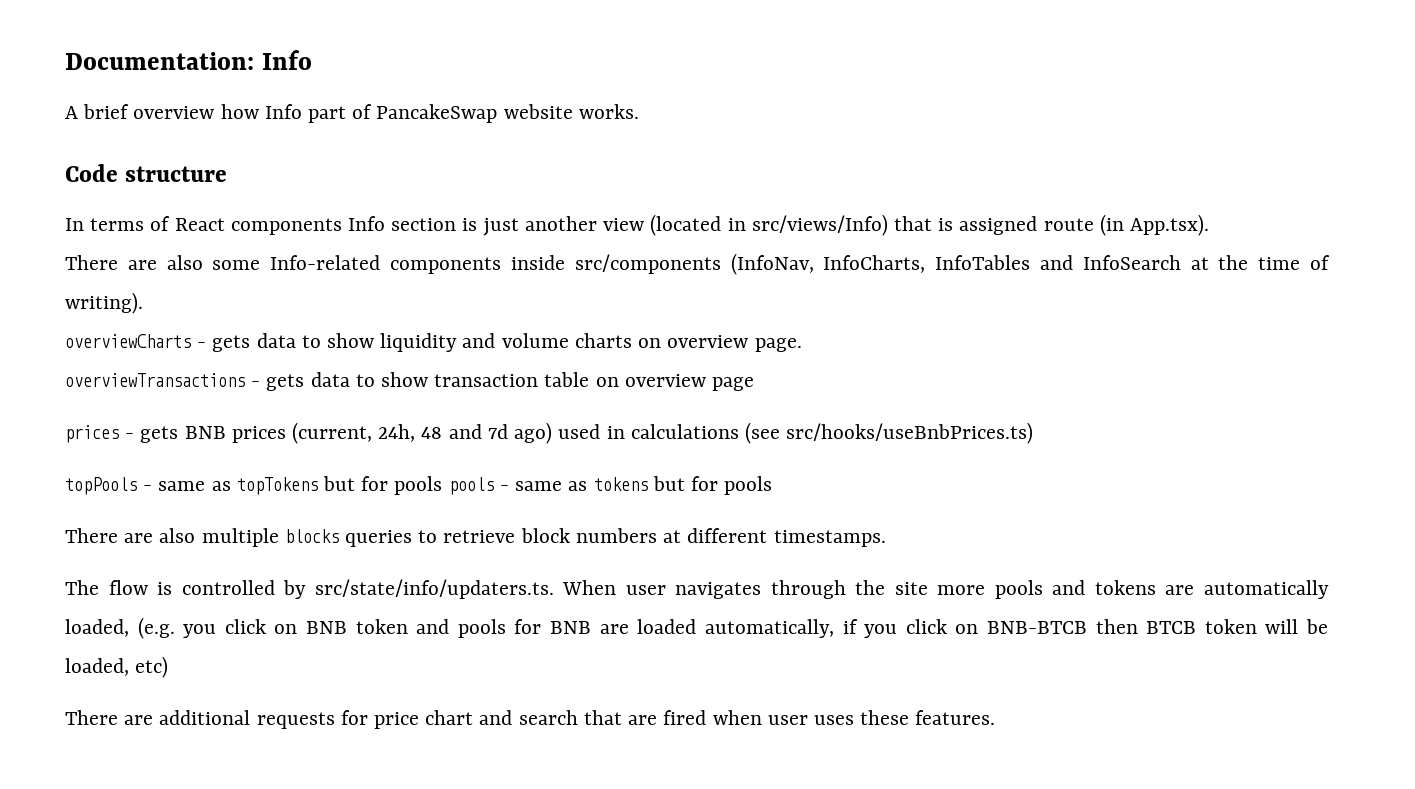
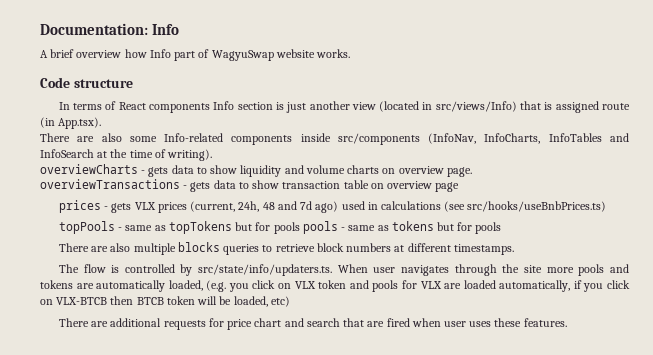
[376,104,498,123] PancakeSwap -> [211,50,274,61] WagyuSwap
[184,426,226,439] BNB -> [134,202,156,210] VLX
[306,621,348,634] BNB -> [294,281,316,289] VLX
[550,621,592,634] BNB -> [420,281,442,289] VLX
[986,621,1087,634] BNB-BTCB -> [56,297,108,305] VLX-BTCB

